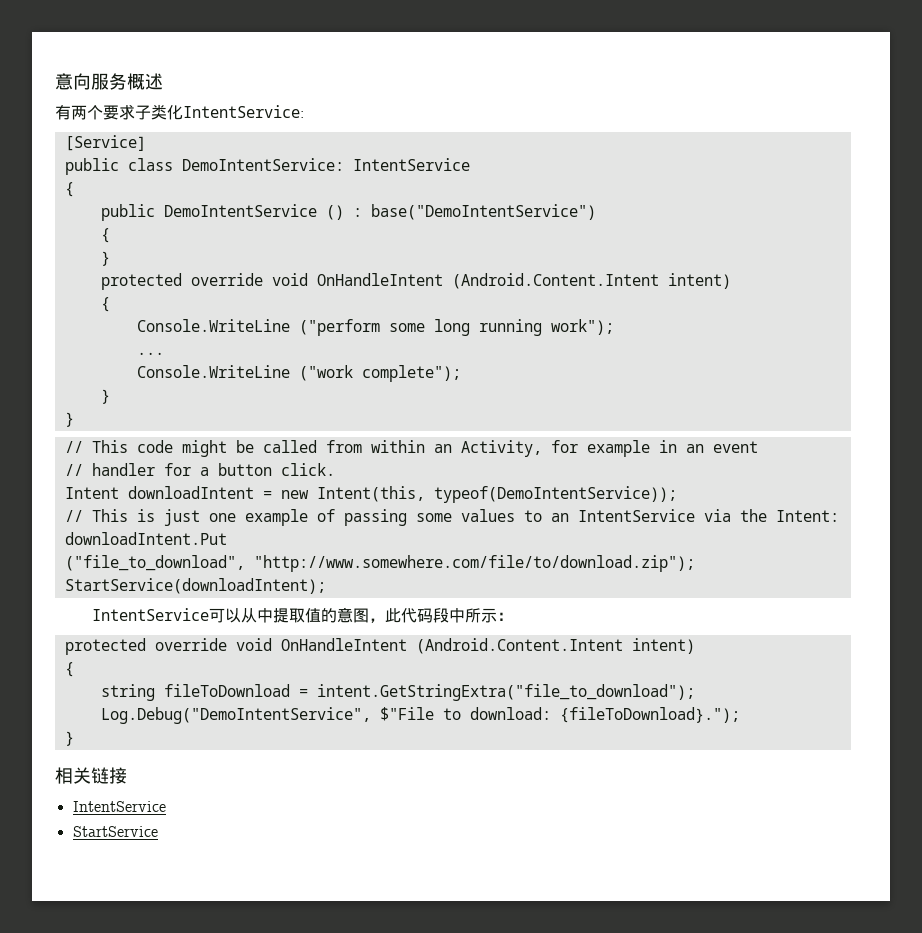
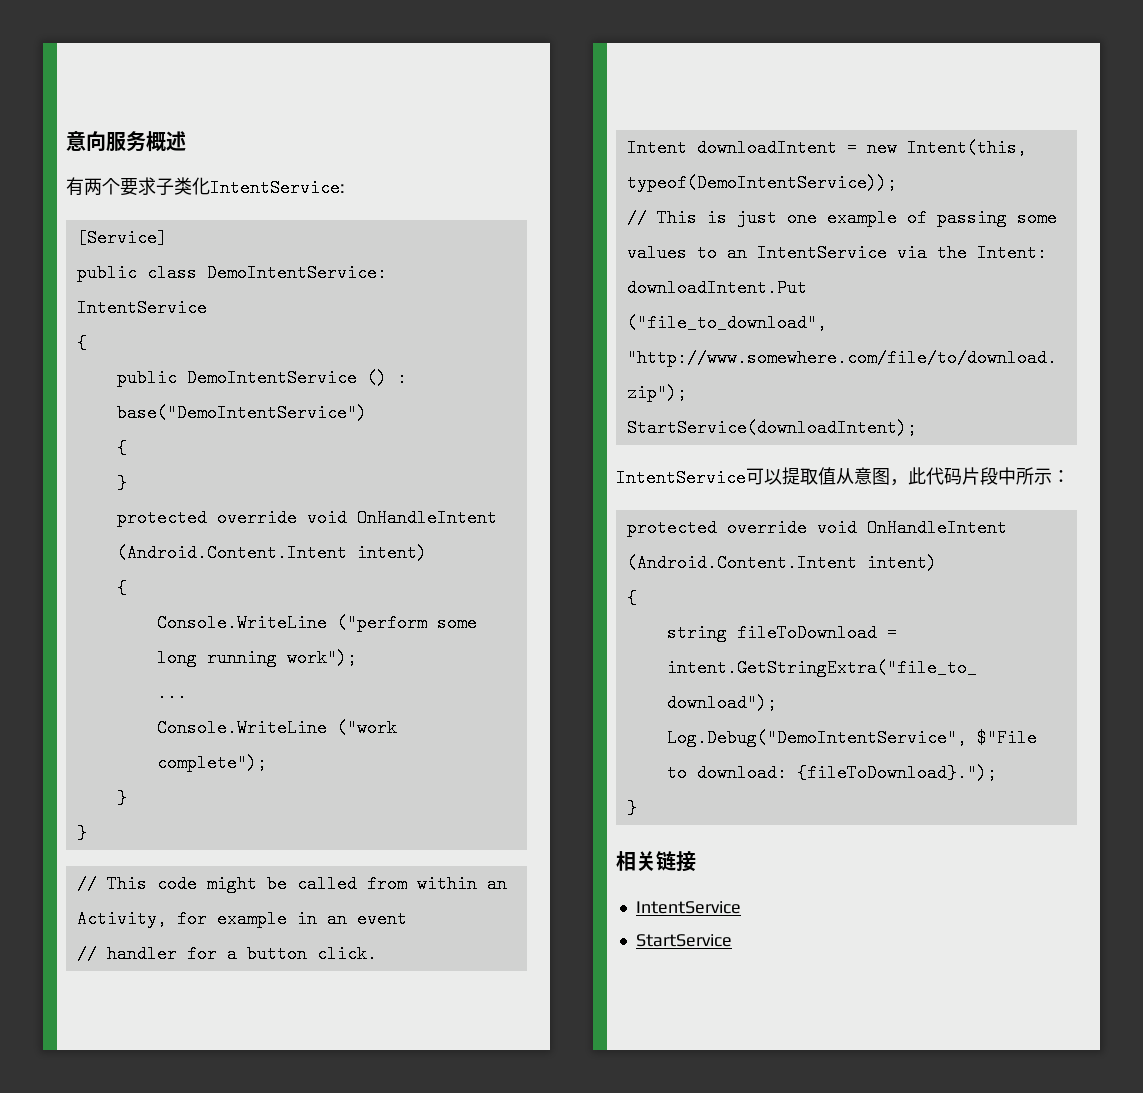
[241,608,338,623] 从中提取值的 -> [782,467,854,485] 提取值从
(434, 615) none -> [962,467,980,485] 片

